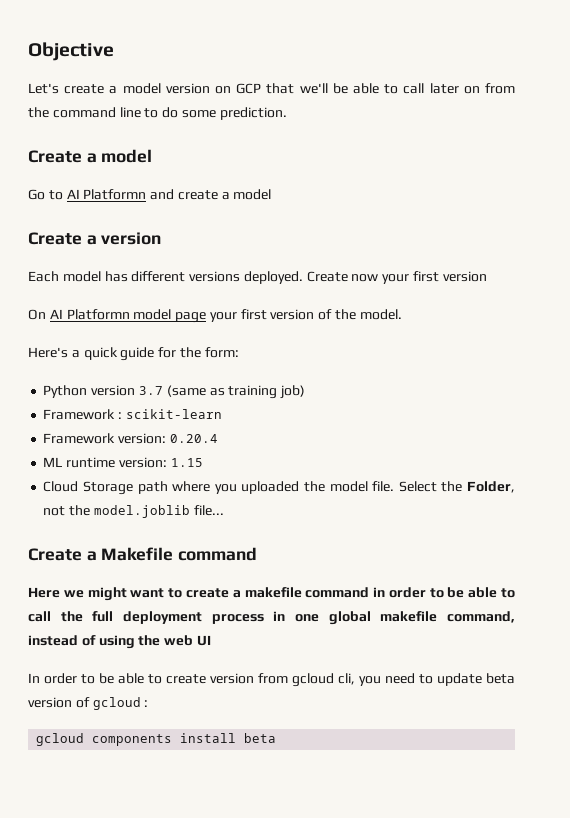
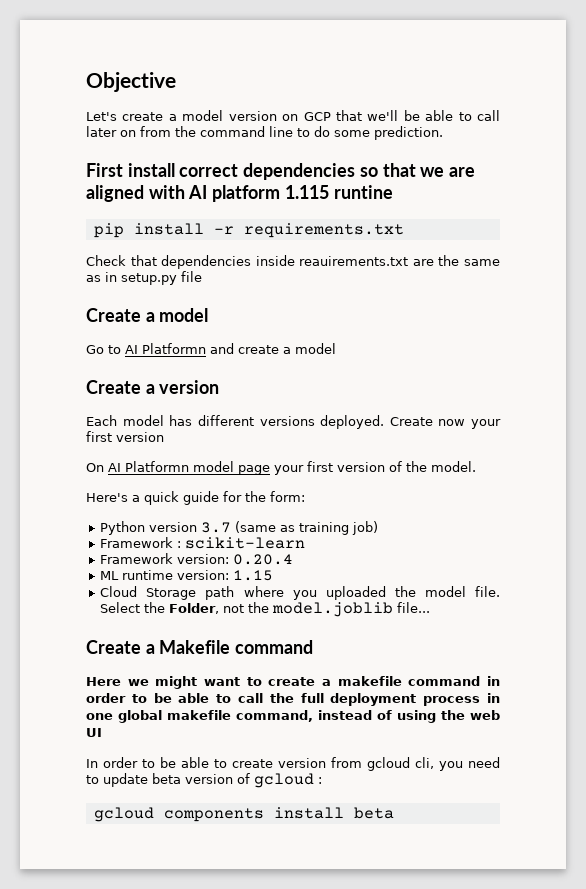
(287, 113) none -> [86,163,476,180] [86,185,393,202] [93,223,404,238] [86,255,500,269] [86,271,202,285] // First install correct dependencies so that we are aligned with AI platform 1.115 runtine // pip install -r requirements.txt // Check that dependencies inside reauirements.txt are the same as in setup.py file

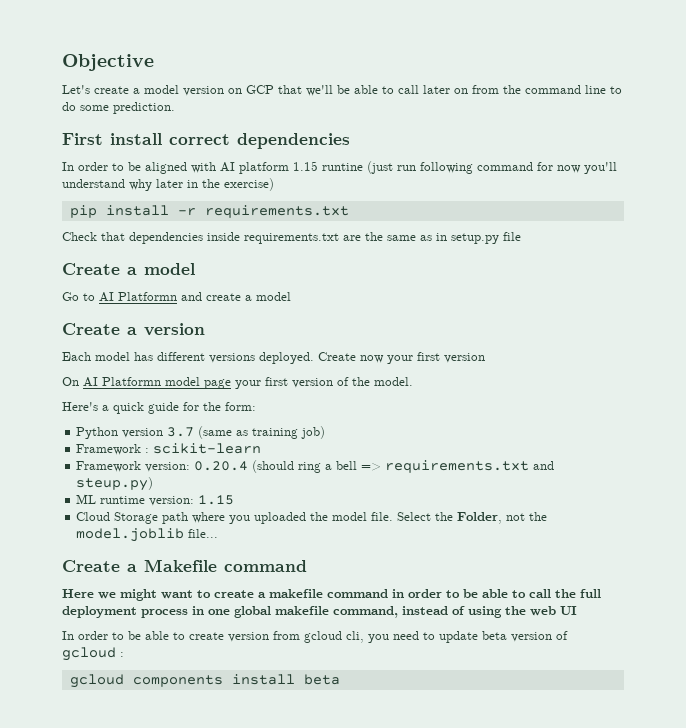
[359,163,476,177] so that we are -> [62,162,141,171] // In order to be
[284,185,329,199] 1.115 -> [293,161,318,171] 1.15
(393, 192) none -> [367,161,617,174] [62,178,274,191] (just run following command for now you'll understand why later in the exercise)
[299,256,409,266] reauirements.txt -> [244,233,339,244] requirements.txt
(294, 559) none -> [252,460,555,473] [76,477,154,491] (should ring a bell => requirements.txt and steup.py)

